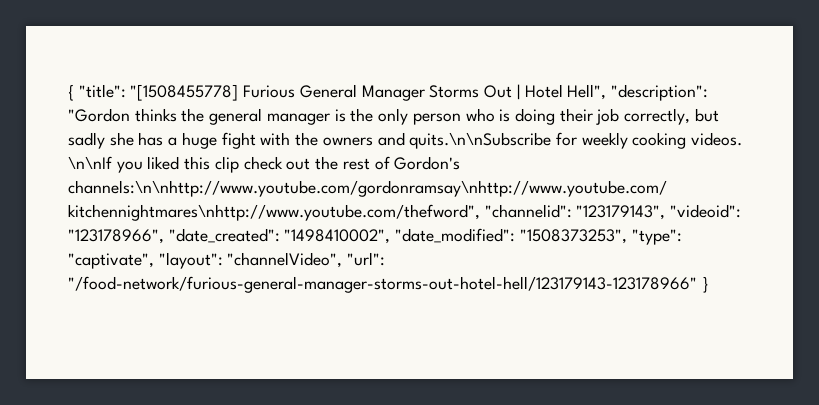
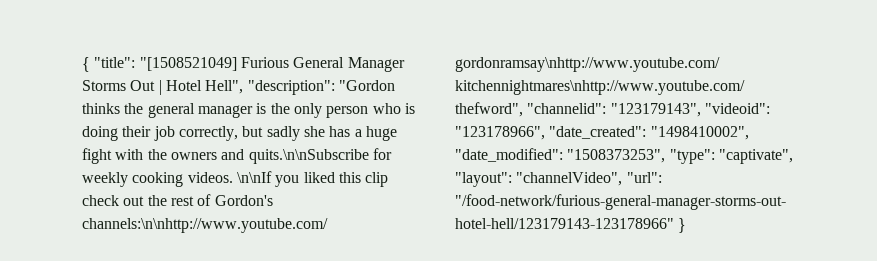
[130,84,239,101] "[1508455778] -> [139,57,237,71] "[1508521049]

